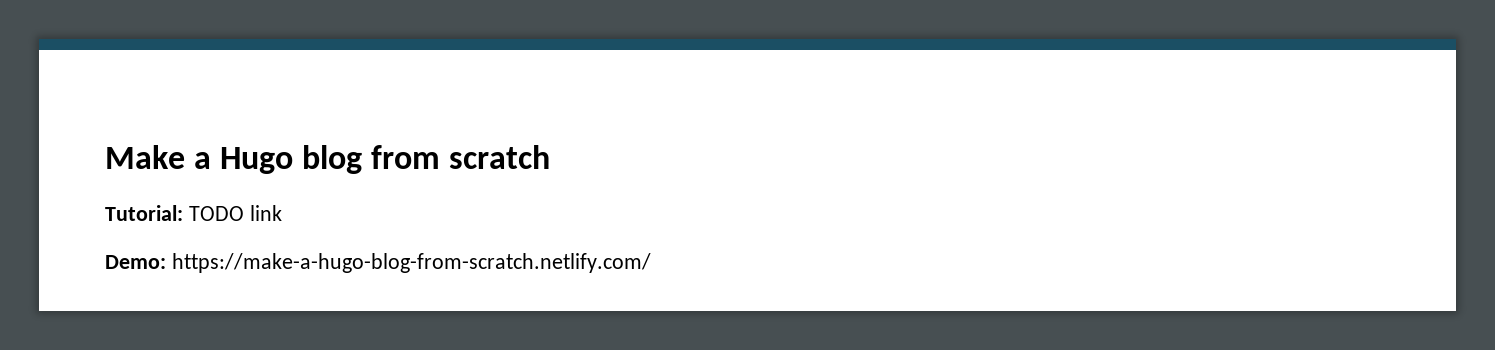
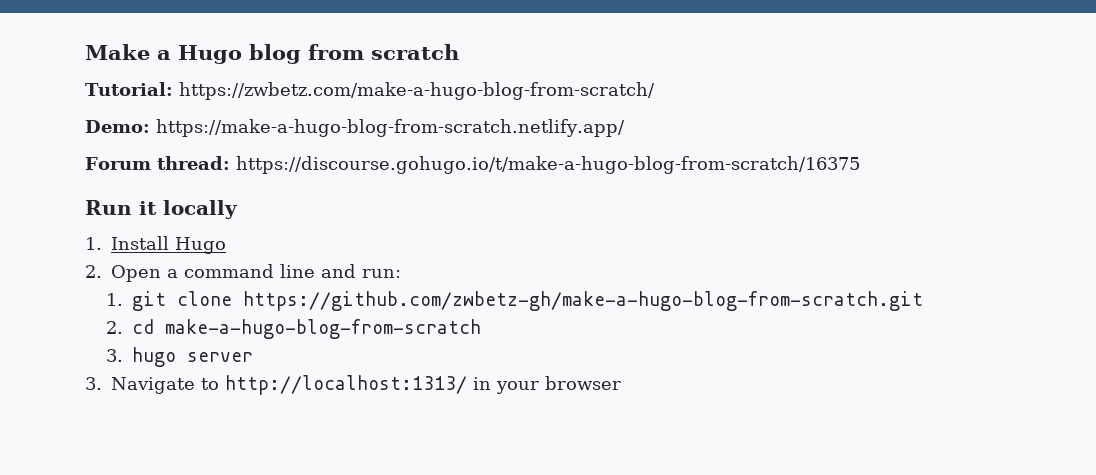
[188,205,282,221] TODO link -> [178,82,655,100] https://zwbetz.com/make-a-hugo-blog-from-scratch/
[171,253,651,273] https://make-a-hugo-blog-from-scratch.netlify.com/ -> [156,119,625,137] [85,156,860,174] [85,200,238,219] [85,236,226,254] [85,264,401,282] [105,291,923,311] [105,319,481,339] [105,347,253,367] [85,375,621,395] https://make-a-hugo-blog-from-scratch.netlify.app/ // Forum thread: https://discourse.gohugo.io/t/make-a-hugo-blog-from-scratch/16375 // Run it locally // 1. Install Hugo // 2. Open a command line and run: // 1. git clone https://github.com/zwbetz-gh/make-a-hugo-blog-from-scratch.git // 2. cd make-a-hugo-blog-from-scratch // 3. hugo server // 3. Navigate to http://localhost:1313/ in your browser

